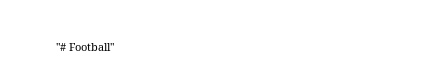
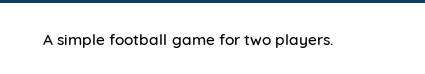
[56,43,114,51] "# Football" -> [43,34,334,48] A simple football game for two players.

